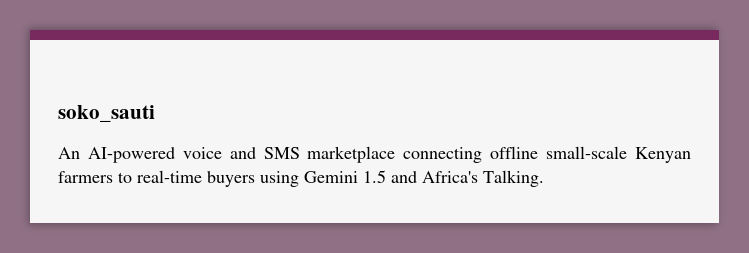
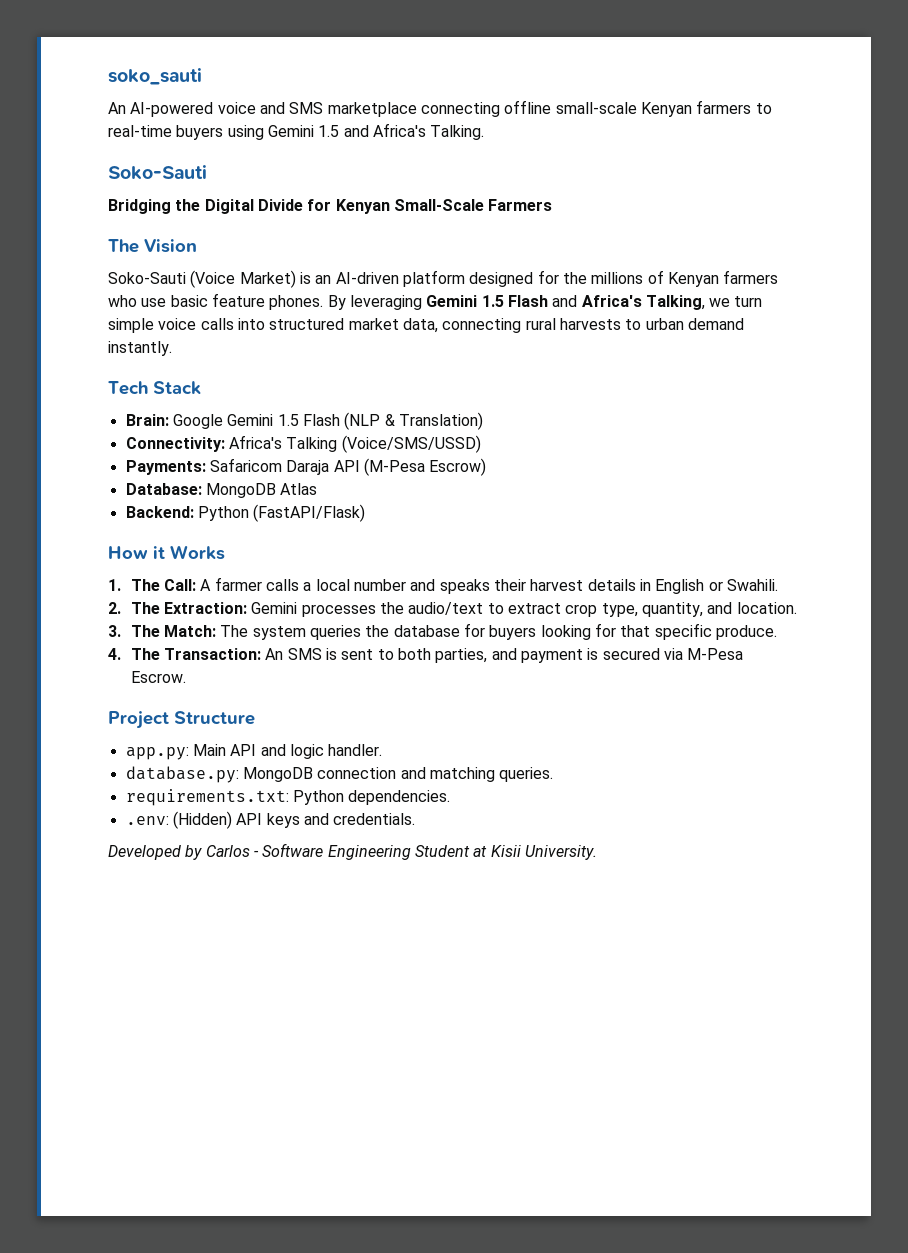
(544, 178) none -> [108,165,207,180] [108,199,553,214] [108,239,197,253] [108,270,779,288] [108,293,763,310] [108,318,744,333] [108,341,172,356] [108,381,201,395] [125,412,483,430] [125,435,481,453] [125,458,487,476] [125,483,318,498] [125,504,366,522] [108,545,225,560] [108,577,778,594] [108,602,797,617] [108,623,777,640] [108,648,744,663] [130,671,186,683] [108,711,255,729] [125,744,383,760] [125,766,554,783] [125,789,451,806] [125,811,416,829] [108,843,597,860] // Soko-Sauti // Bridging the Digital Divide for Kenyan Small-Scale Farmers // The Vision // Soko-Sauti (Voice Market) is an AI-driven platform designed for the millions of Kenyan farmers who use basic feature phones. By leveraging Gemini 1.5 Flash and Africa's Talking, we turn simple voice calls into structured market data, connecting rural harvests to urban demand instantly. // Tech Stack // Brain: Google Gemini 1.5 Flash (NLP & Translation) // Connectivity: Africa's Talking (Voice/SMS/USSD) // Payments: Safaricom Daraja API (M-Pesa Escrow) // Database: MongoDB Atlas // Backend: Python (FastAPI/Flask) // How it Works // 1. The Call: A farmer calls a local number and speaks their harvest details in English or Swahili. // 2. The Extraction: Gemini processes the audio/text to extract crop type, quantity, and location. // 3. The Match: The system queries the database for buyers looking for that specific produce. // 4. The Transaction: An SMS is sent to both parties, and payment is secured via M-Pesa Escrow. // Project Structure // app.py: Main API and logic handler. // database.py: MongoDB connection and matching queries. // requirements.txt: Python dependencies. // .env: (Hidden) API keys and credentials. // Developed by Carlos - Software Engineering Student at Kisii University.

